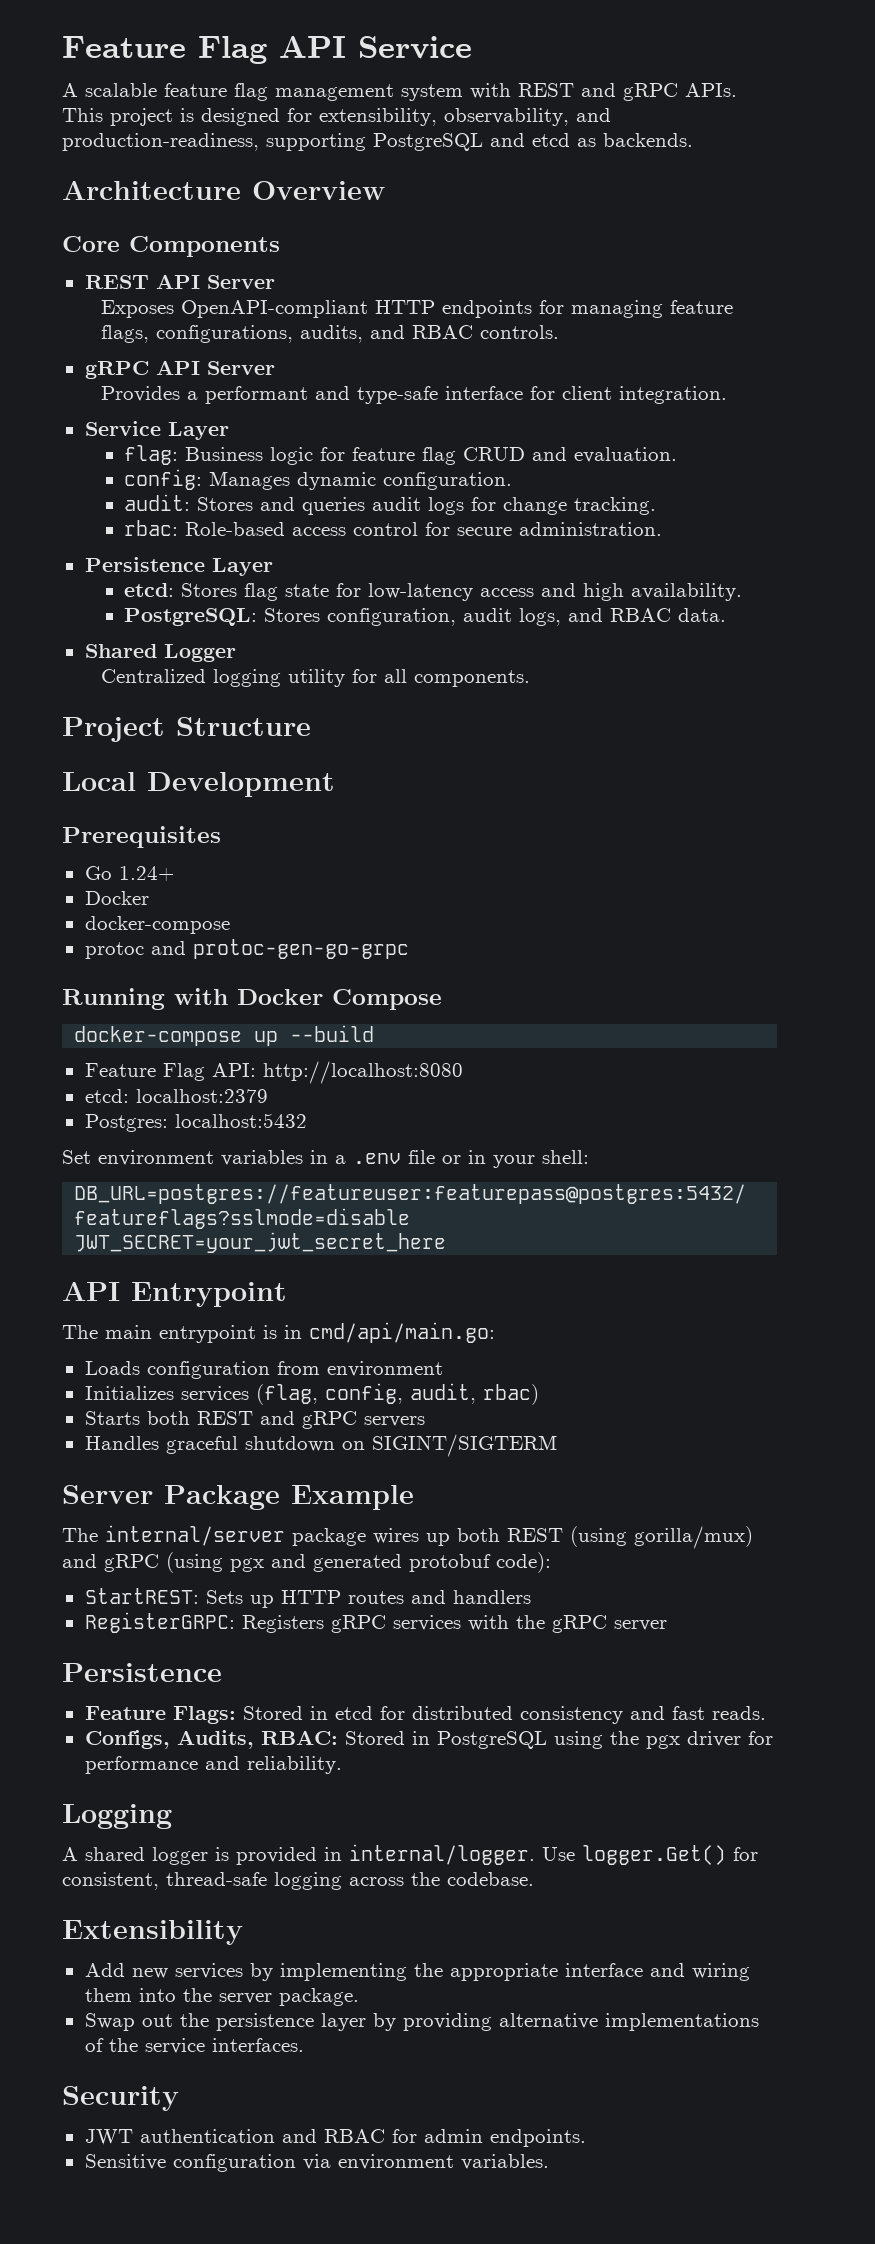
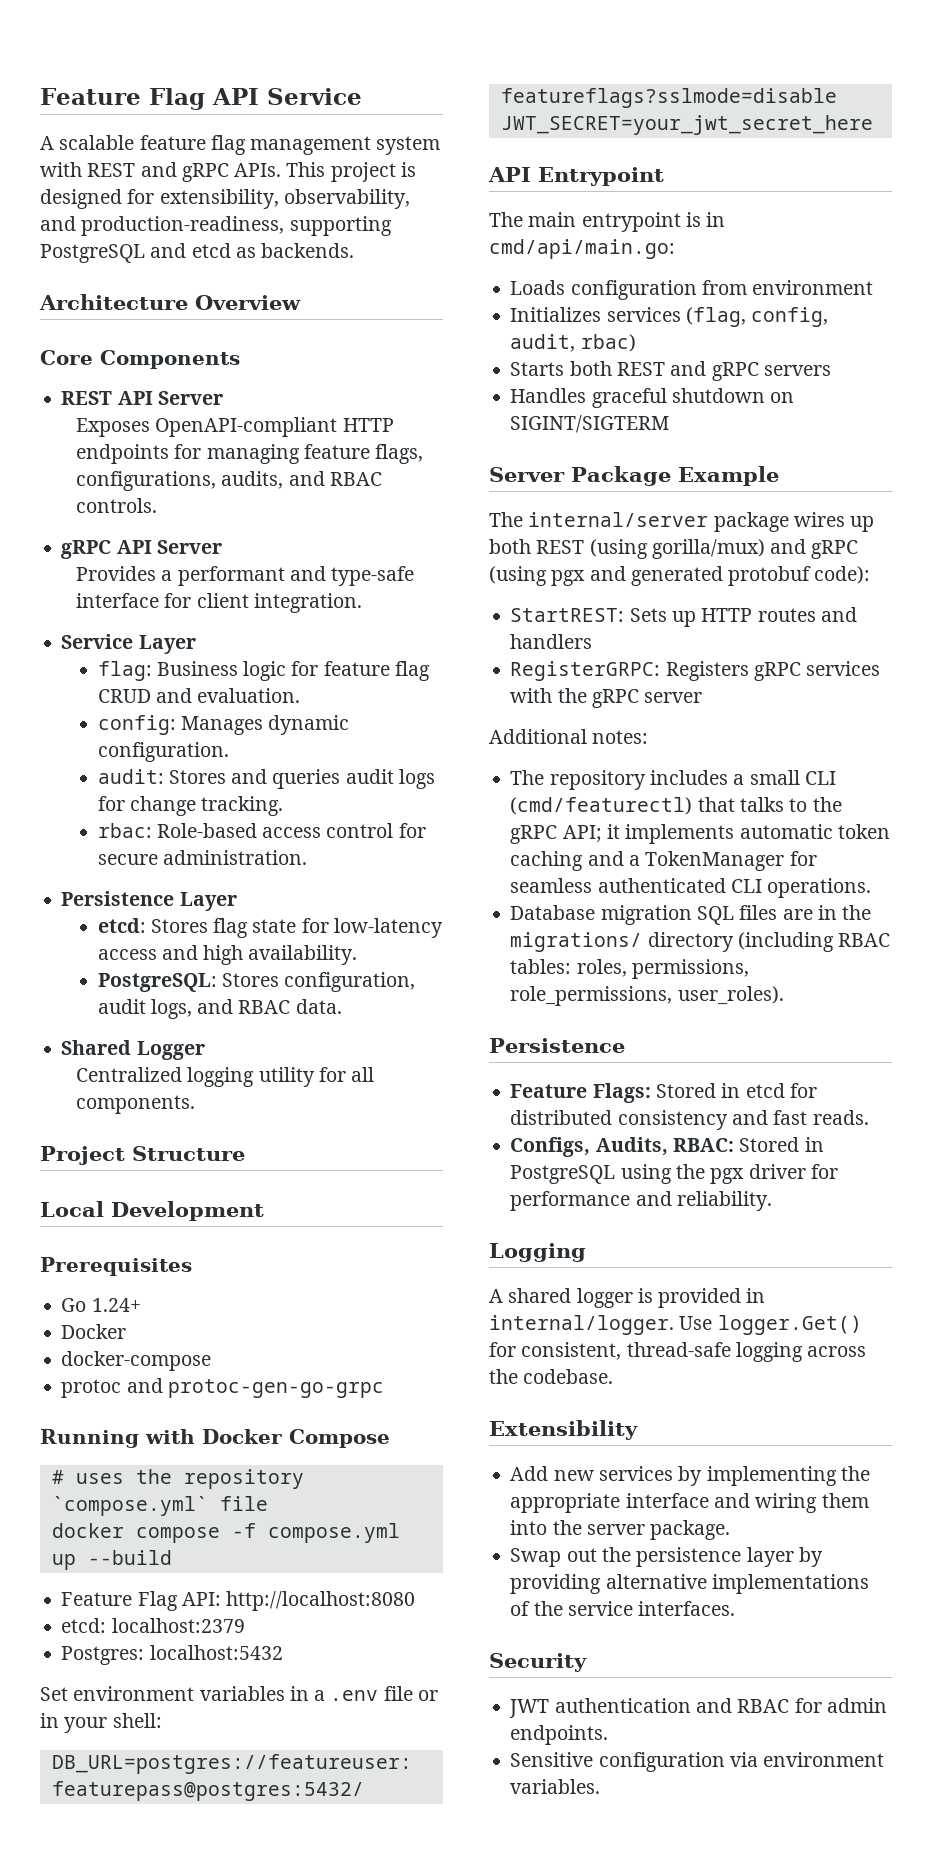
[74,1026,243,1046] docker-compose -> [51,1469,304,1489] [51,1496,268,1516] [51,1523,400,1543] # uses the repository `compose.yml` file // docker compose -f compose.yml
(667, 1625) none -> [489,729,649,744] [510,770,836,790] [510,797,842,815] [510,824,890,844] [510,851,817,871] [510,878,872,898] [510,905,872,925] [510,932,891,952] [510,959,749,979] [510,986,784,1006] // Additional notes: // The repository includes a small CLI (cmd/featurectl) that talks to the gRPC API; it implements automatic token caching and a TokenManager for seamless authenticated CLI operations. // Database migration SQL files are in the migrations/ directory (including RBAC tables: roles, permissions, role_permissions, user_roles).

